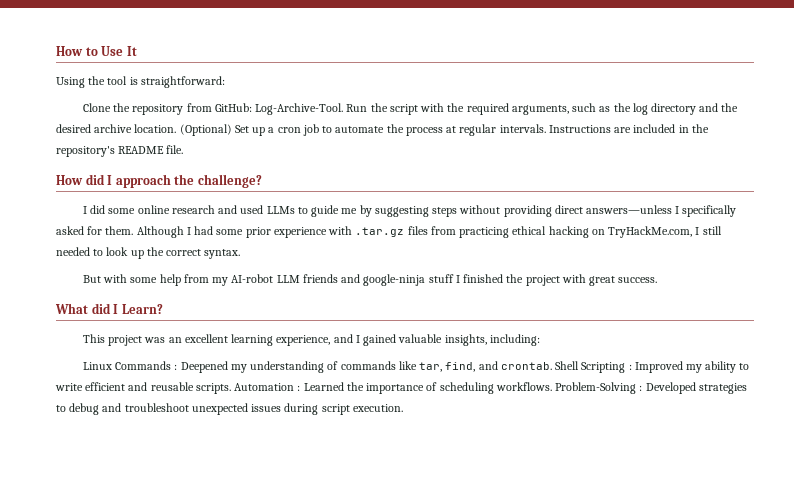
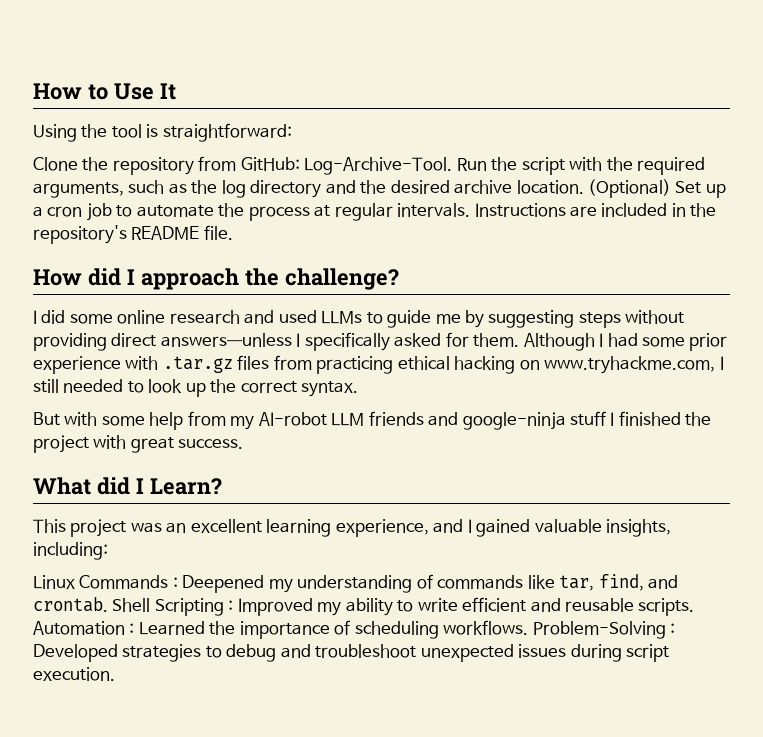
[608,226,693,238] TryHackMe.com, -> [544,356,716,374] www.tryhackme.com,

